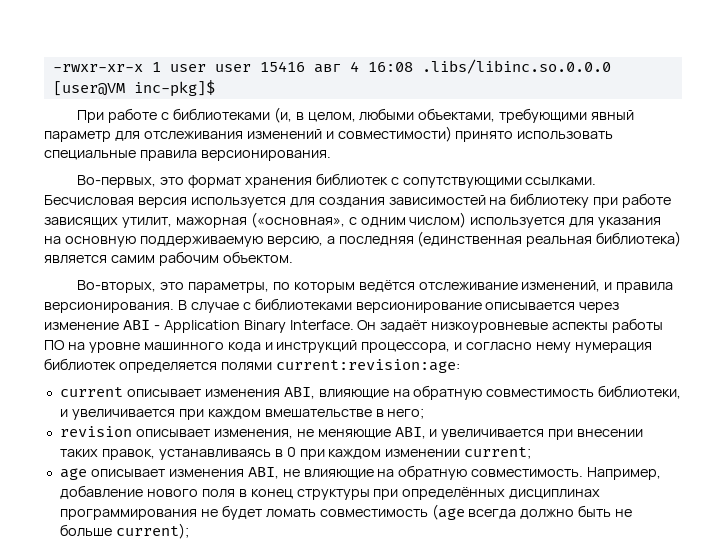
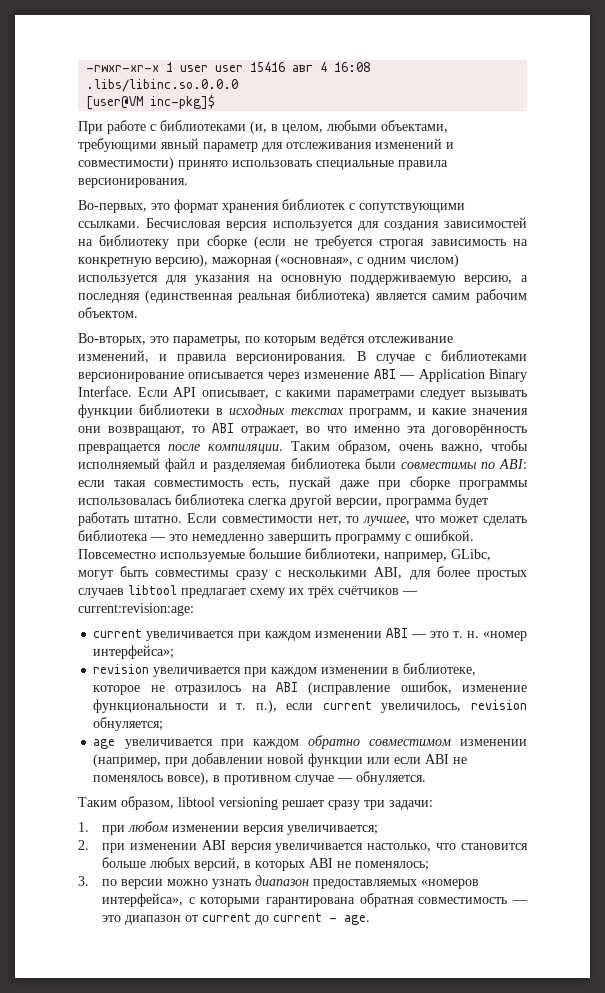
[622,193,672,208] [44,217,172,228] работе зависящих утилит, -> [207,235,528,249] [78,254,208,267] сборке (если не требуется строгая зависимость на конкретную версию),
[153,325,160,330] - -> [399,375,416,379] —
[357,318,664,333] [44,340,653,353] [44,358,460,373] [59,385,682,400] [59,408,425,420] [59,426,644,440] [59,447,532,460] [59,465,662,480] [59,485,601,500] [59,504,633,520] [59,523,189,539] Он задаёт низкоуровневые аспекты работы ПО на уровне машинного кода и инструкций процессора, и согласно нему нумерация библиотек определяется полями current:revision:age: // current описывает изменения ABI, влияющие на обратную совместимость библиотеки, и увеличивается при каждом вмешательстве в него; // revision описывает изменения, не меняющие ABI, и увеличивается при внесении таких правок, устанавливаясь в 0 при каждом изменении current; // age описывает изменения ABI, не влияющие на обратную совместимость. Например, добавление нового поля в конец структуры при определённых дисциплинах программирования не будет ломать совместимость (age всегда должно быть не больше current); -> [137,387,527,400] [78,404,528,418] [78,423,527,436] [78,440,528,454] [78,458,527,472] [78,476,528,490] [78,494,488,508] [78,512,528,526] [78,530,474,544] [78,548,491,562] [78,566,527,580] [78,585,418,598] [78,603,194,616] [93,628,527,641] [93,645,175,659] [93,663,477,677] [93,681,527,695] [93,699,527,713] [93,717,164,731] [93,735,527,749] [93,753,468,767] [93,771,427,785] [78,796,433,810] [78,821,378,835] [78,840,528,853] [101,857,429,871] [78,875,479,889] [101,893,528,907] [101,913,370,925] Если API описывает, с какими параметрами следует вызывать функции библиотеки в исходных текстах программ, и какие значения они возвращают, то ABI отражает, во что именно эта договорённость превращается после компиляции. Таким образом, очень важно, чтобы исполняемый файл и разделяемая библиотека были совместимы по ABI: если такая совместимость есть, пускай даже при сборке программы использовалась библиотека слегка другой версии, программа будет работать штатно. Если совместимости нет, то лучшее, что может сделать библиотека — это немедленно завершить программу с ошибкой. Повсеместно используемые большие библиотеки, например, GLibc, могут быть совместимы сразу с несколькими ABI, для более простых случаев libtool предлагает схему их трёх счётчиков — current:revision:age: // current увеличивается при каждом изменении ABI — это т. н. «номер интерфейса»; // revision увеличивается при каждом изменении в библиотеке, которое не отразилось на ABI (исправление ошибок, изменение функциональности и т. п.), если current увеличилось, revision обнуляется; // age увеличивается при каждом обратно совместимом изменении (например, при добавлении новой функции или если ABI не поменялось вовсе), в противном случае — обнуляется. // Таким образом, libtool versioning решает сразу три задачи: // 1. при любом изменении версия увеличивается; // 2. при изменении ABI версия увеличивается настолько, что становится больше любых версий, в которых ABI не поменялось; // 3. по версии можно узнать диапазон предоставляемых «номеров интерфейса», с которыми гарантирована обратная совместимость — это диапазон от current до current - age.

